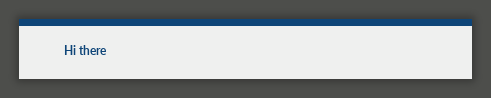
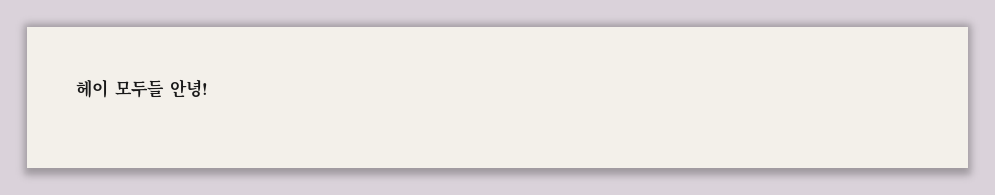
[64,45,108,55] Hi there -> [76,79,208,98] 헤이 모두들 안녕!

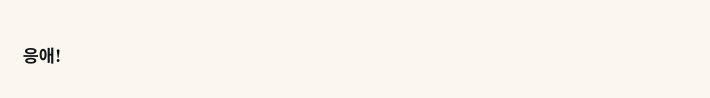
[76,79,208,98] 헤이 모두들 안녕! -> [23,47,61,64] 응애!

